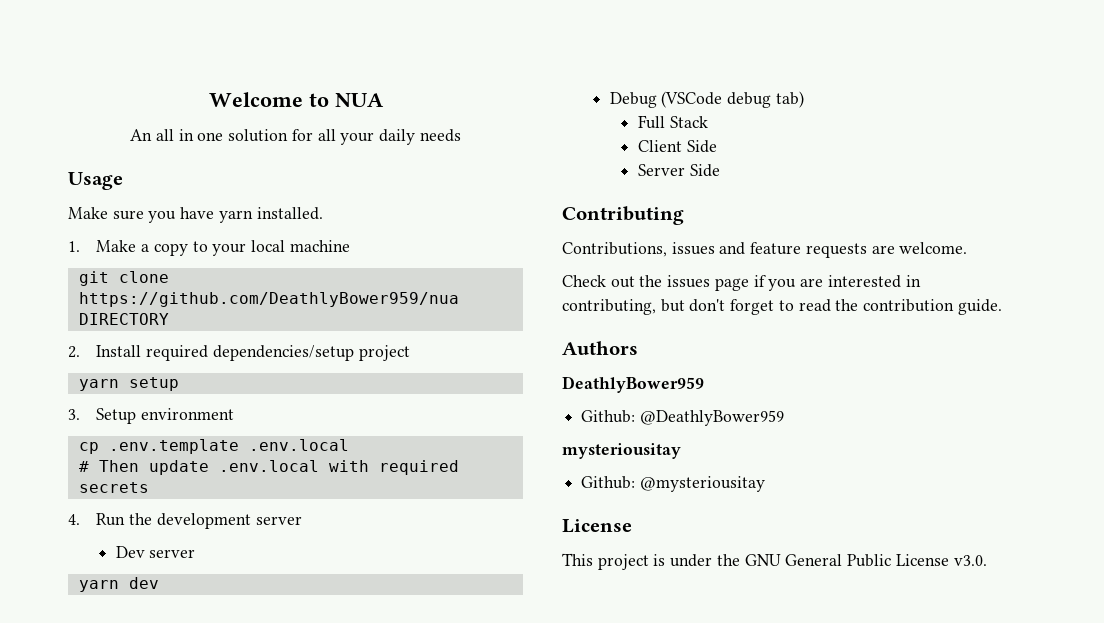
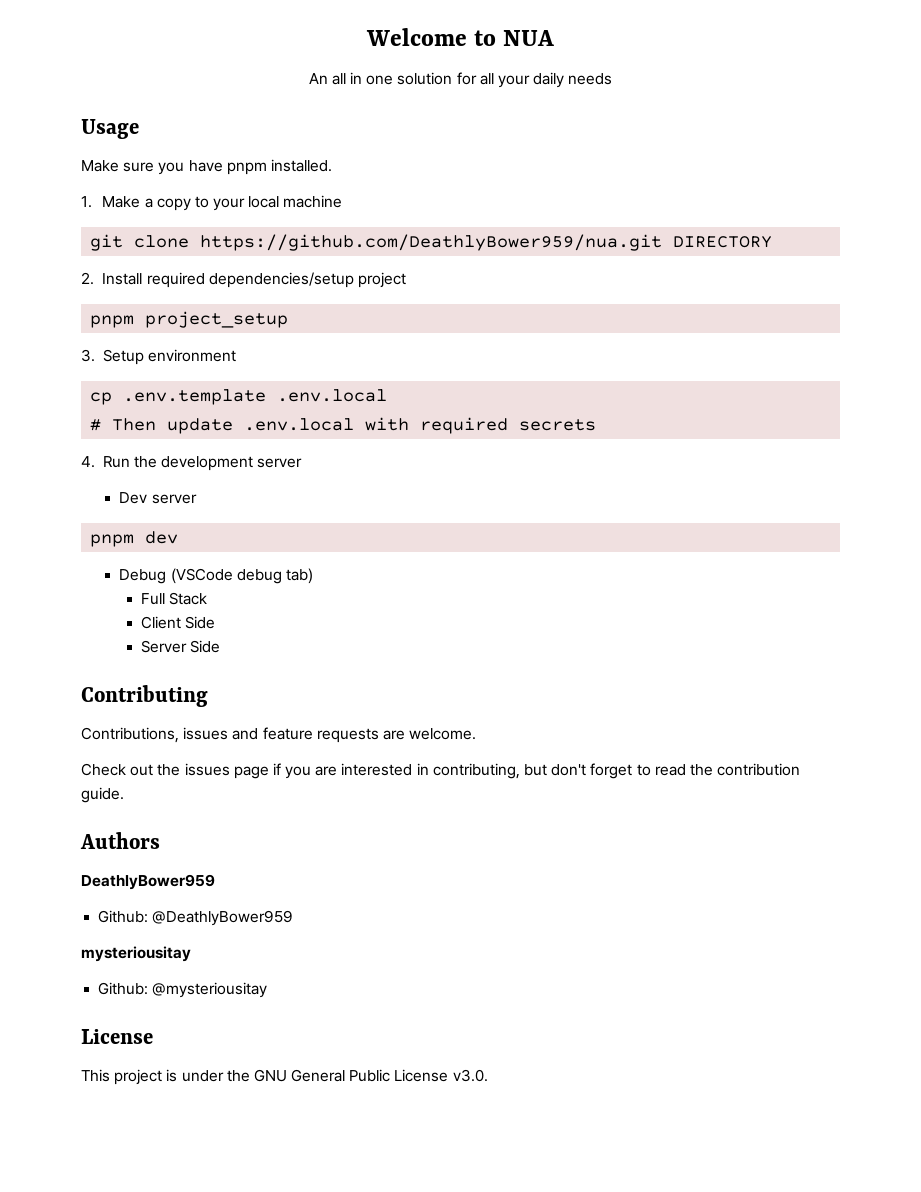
[218,210,253,223] yarn -> [226,162,267,175] pnpm
[78,292,459,307] https://github.com/DeathlyBower959/nua -> [200,234,663,251] https://github.com/DeathlyBower959/nua.git
[78,377,179,391] yarn setup -> [90,311,289,328] pnpm project_setup
[78,580,119,592] yarn -> [90,534,135,547] pnpm

